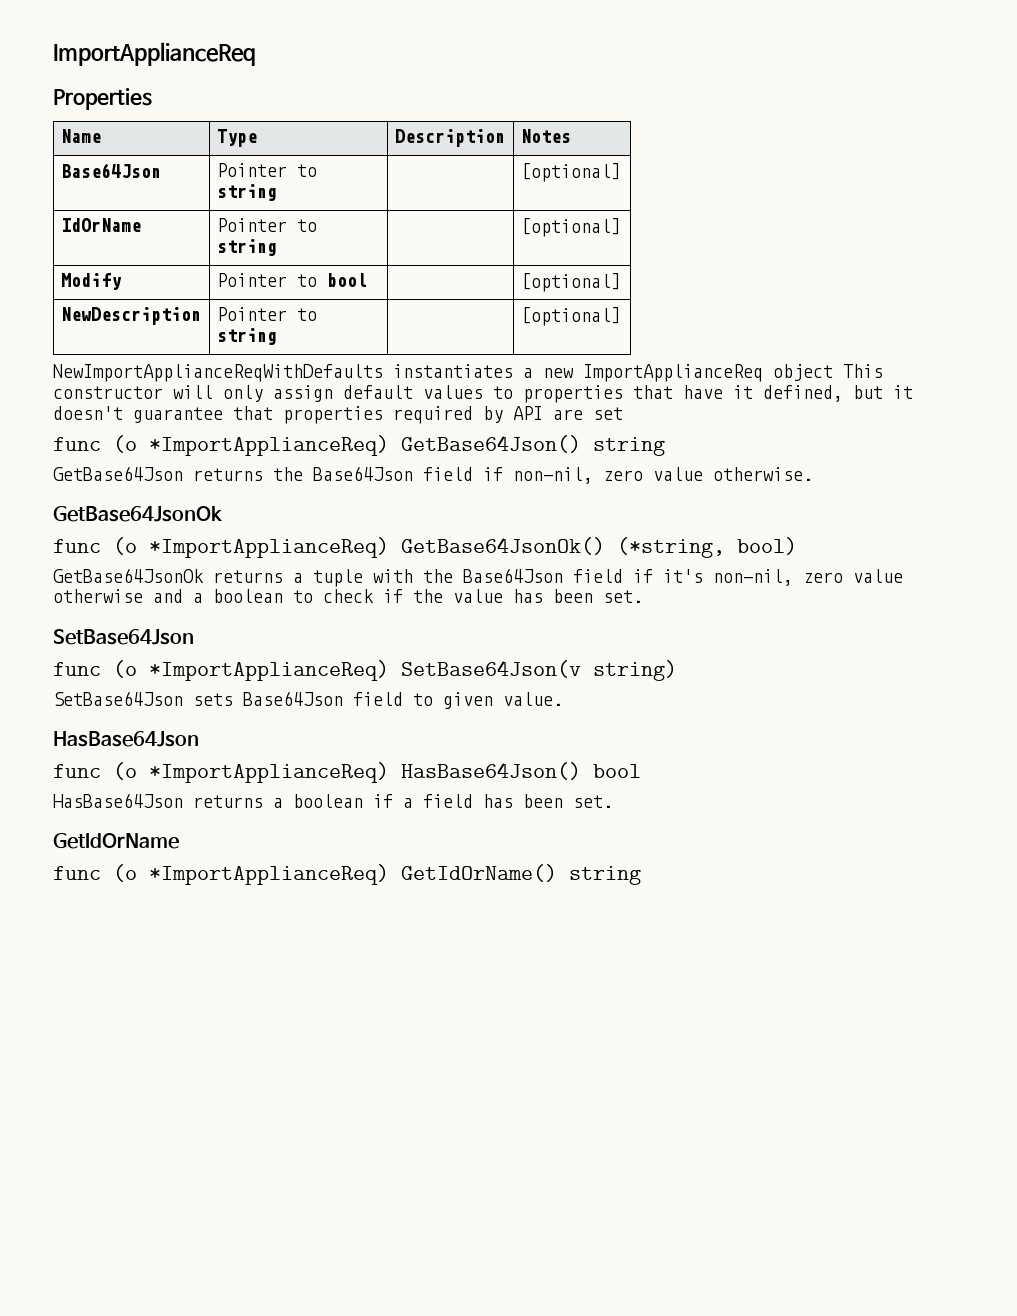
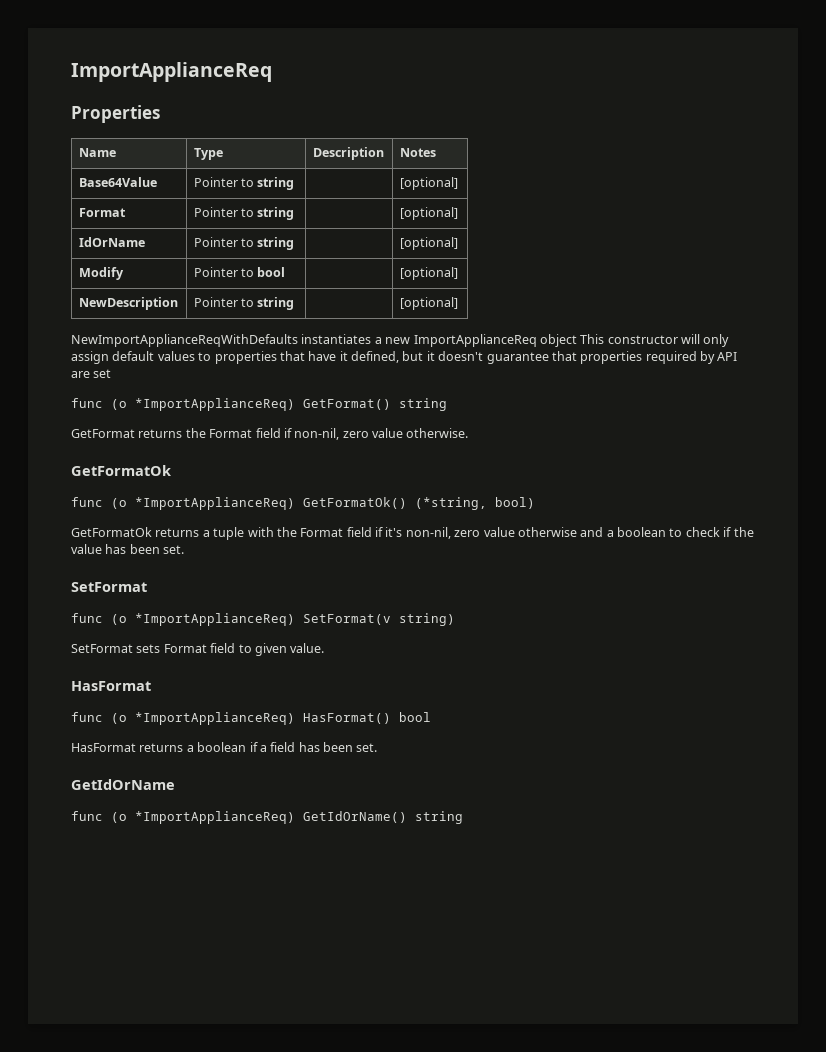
[60,163,161,178] Base64Json -> [78,177,157,187] [193,177,295,190] [399,177,458,190] [78,208,126,217] Base64Value | Pointer to string | | [optional] // Format
[401,435,581,453] GetBase64Json() -> [303,399,391,410] GetFormat()
[53,466,183,481] GetBase64Json -> [71,429,135,438] GetFormat
[313,466,413,481] Base64Json -> [209,429,253,438] Format
[53,506,222,522] [53,537,605,558] GetBase64JsonOk // func (o *ImportApplianceReq) GetBase64JsonOk() -> [71,465,171,476] [71,497,407,510] GetFormatOk // func (o *ImportApplianceReq) GetFormatOk()
[53,568,204,583] GetBase64JsonOk -> [71,527,152,537] GetFormatOk
[463,568,563,583] Base64Json -> [300,528,344,537] Format
[53,629,194,645] [53,660,581,681] SetBase64Json // func (o *ImportApplianceReq) SetBase64Json(v -> [71,582,147,592] [71,613,391,626] SetFormat // func (o *ImportApplianceReq) SetFormat(v
[53,691,343,706] SetBase64Json sets Base64Json -> [71,644,207,653] SetFormat sets Format
[53,731,199,747] [53,762,581,783] HasBase64Json // func (o *ImportApplianceReq) HasBase64Json() -> [71,681,151,691] [71,712,391,725] HasFormat // func (o *ImportApplianceReq) HasFormat()
[53,793,183,808] HasBase64Json -> [71,743,136,752] HasFormat

